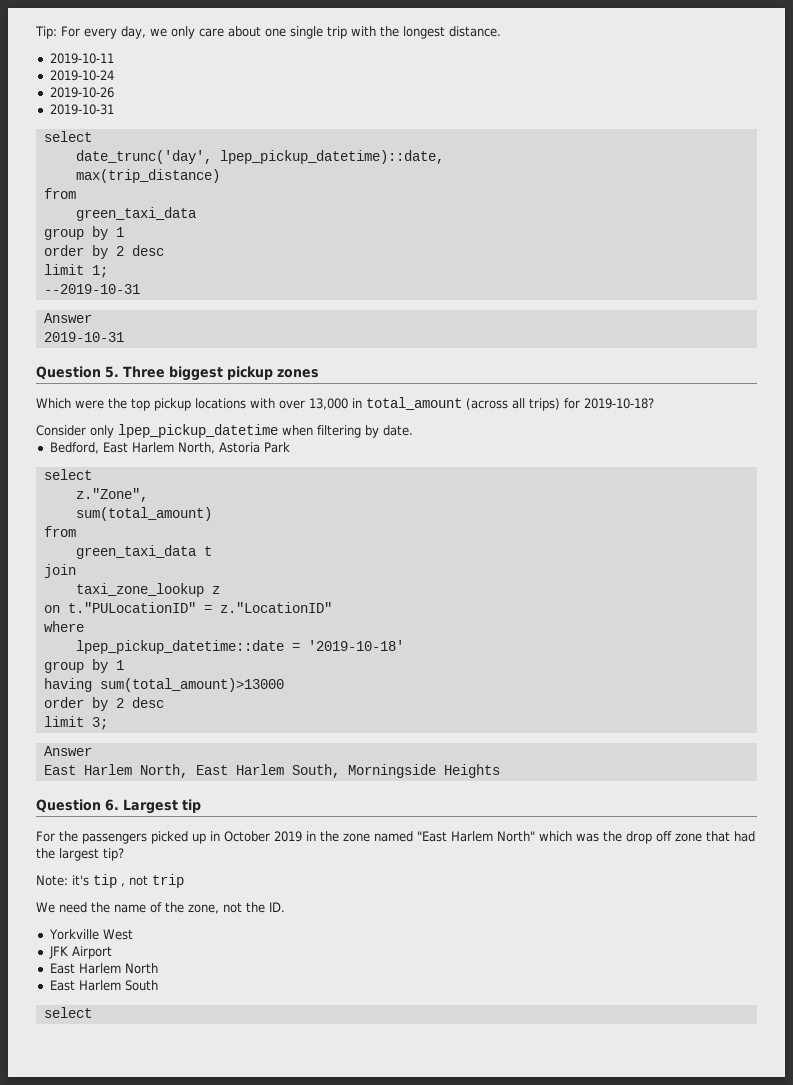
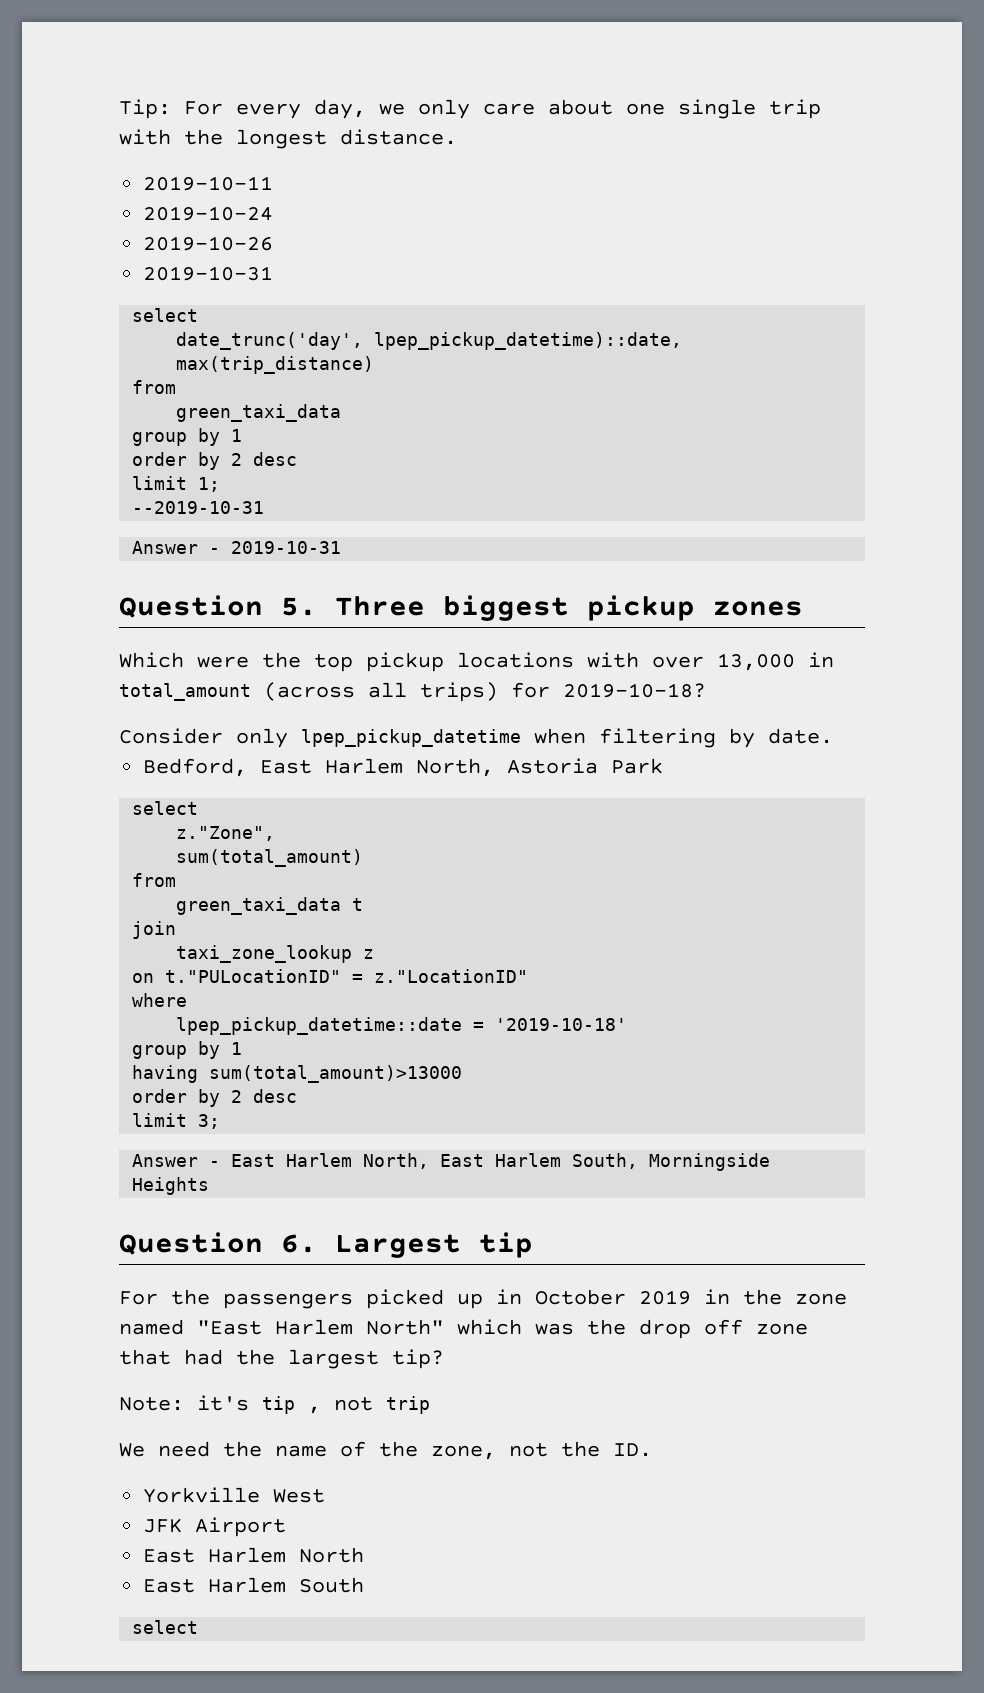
(92, 318) // -> [209,548,221,554] -
(92, 751) // -> [209,1161,221,1167] -

